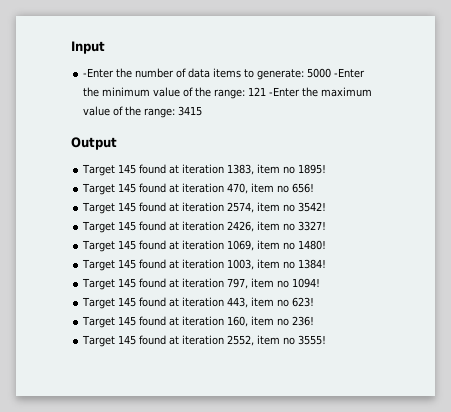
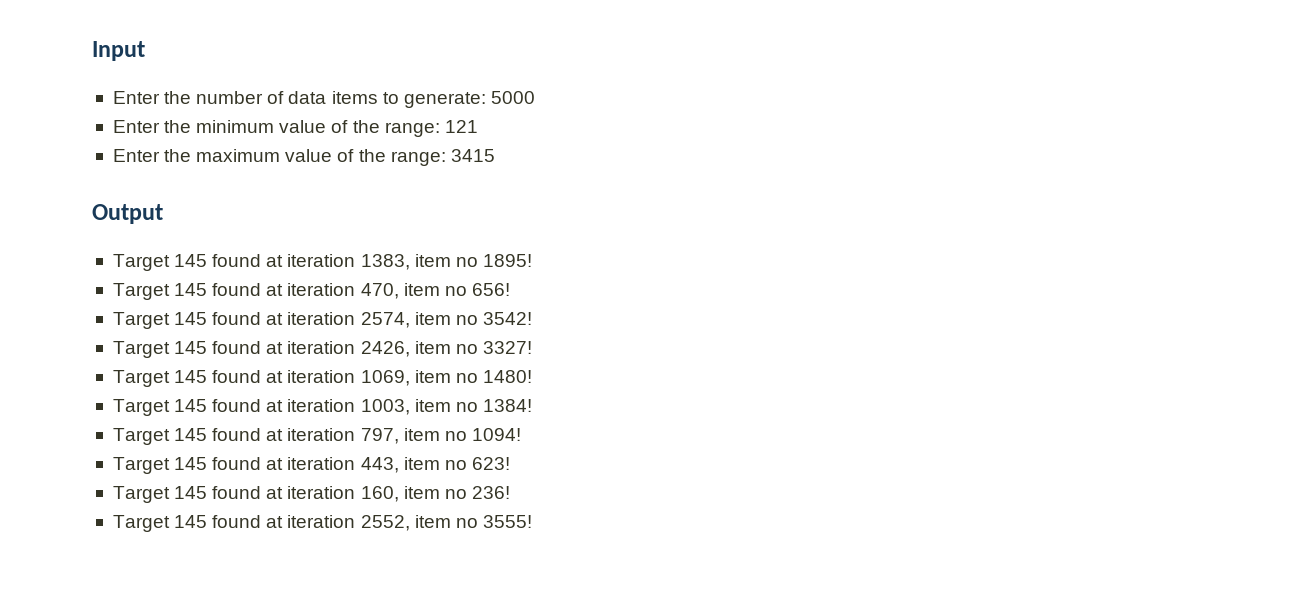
[83,68,115,78] -Enter -> [112,91,160,104] Enter
[334,68,366,78] -Enter -> [112,120,160,133] // Enter
[269,87,301,97] -Enter -> [112,149,160,162] // Enter

